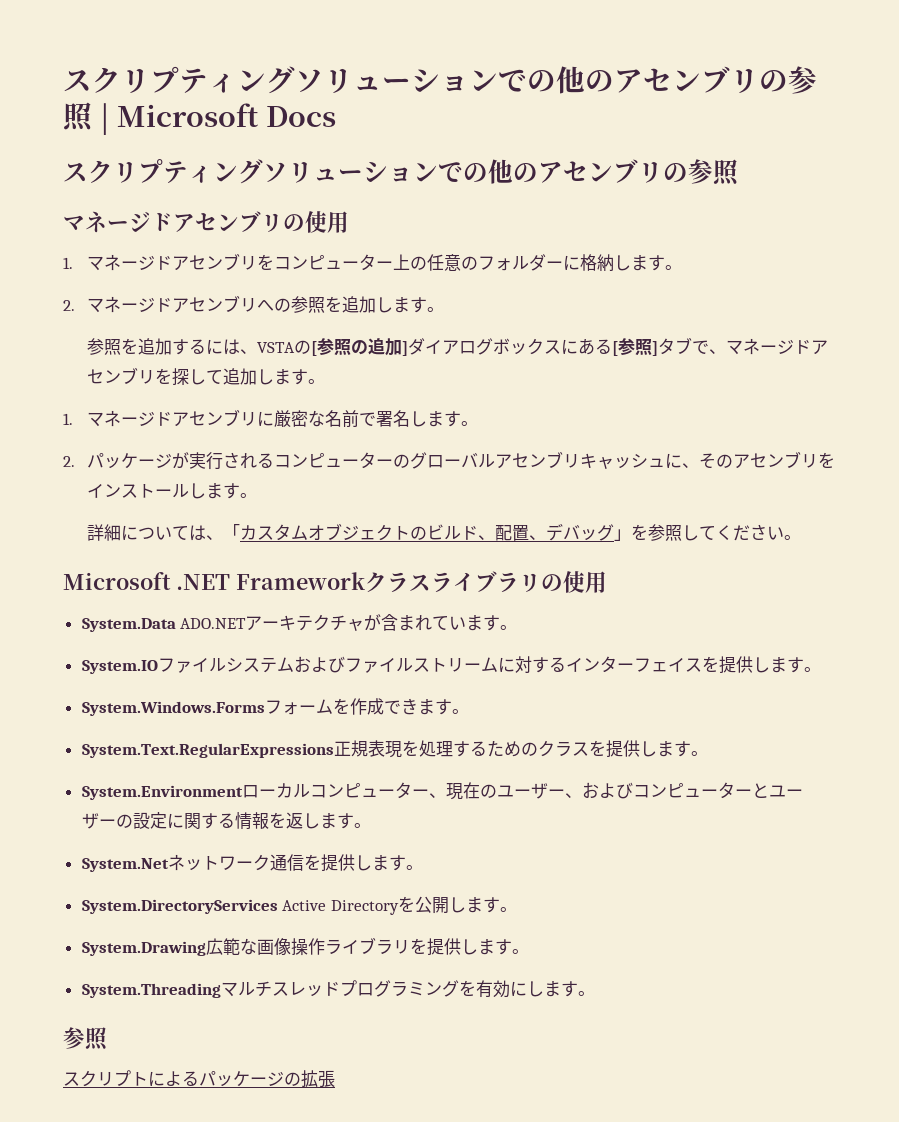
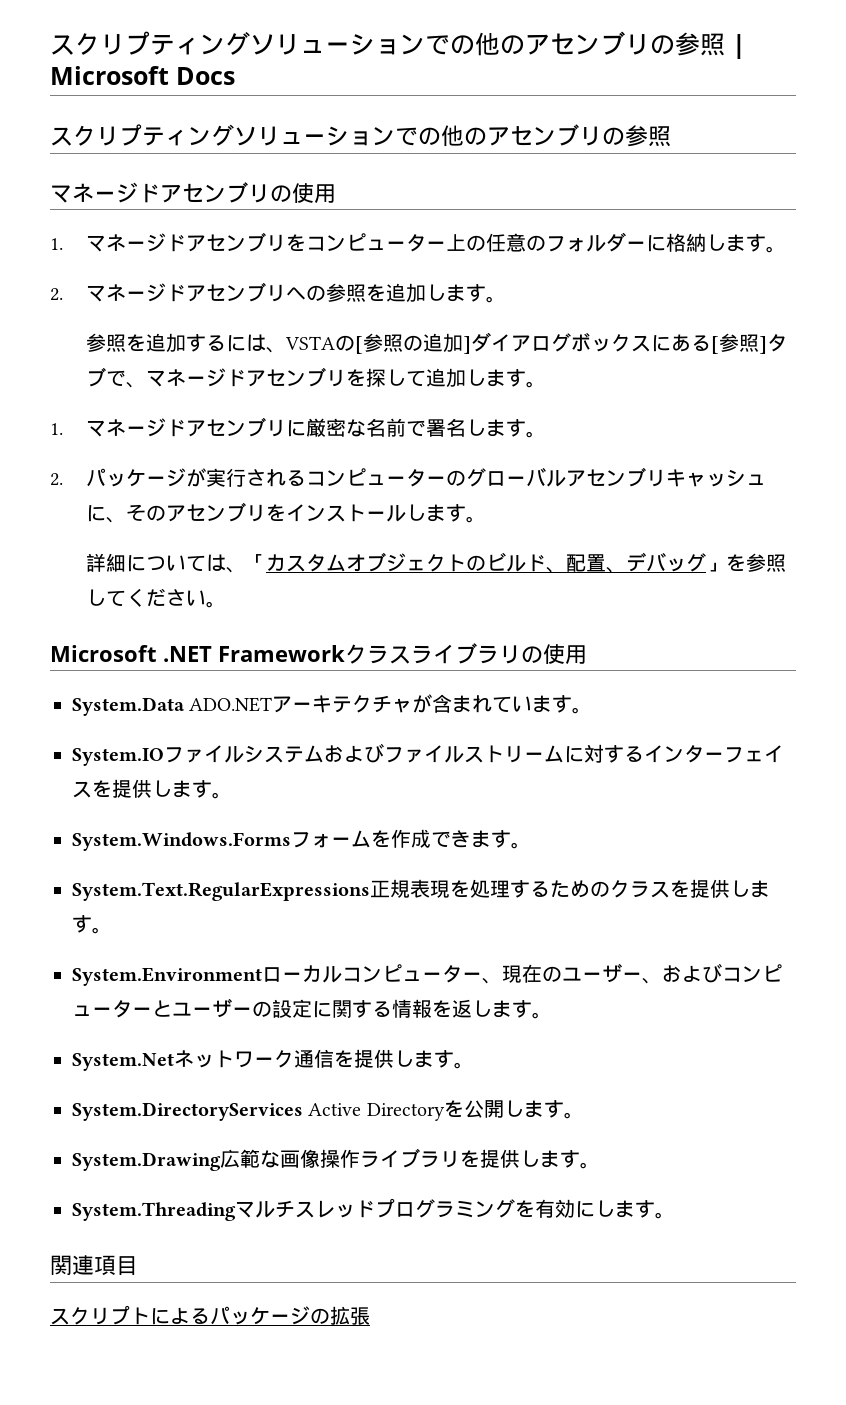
[63,1027,108,1051] 参照 -> [50,1255,138,1276] 関連項目

